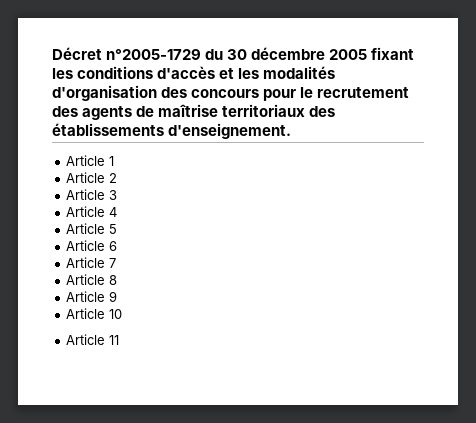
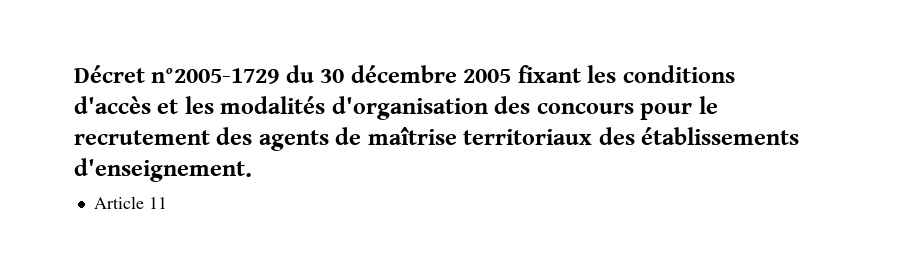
[66,155,115,166] [66,172,118,183] [66,189,118,200] [66,206,118,217] [66,223,118,234] [66,240,118,251] [66,257,117,268] [66,274,118,285] [66,291,118,302] [66,308,123,319] // Article 1 // Article 2 // Article 3 // Article 4 // Article 5 // Article 6 // Article 7 // Article 8 // Article 9 // Article 10 -> (252, 170) none

